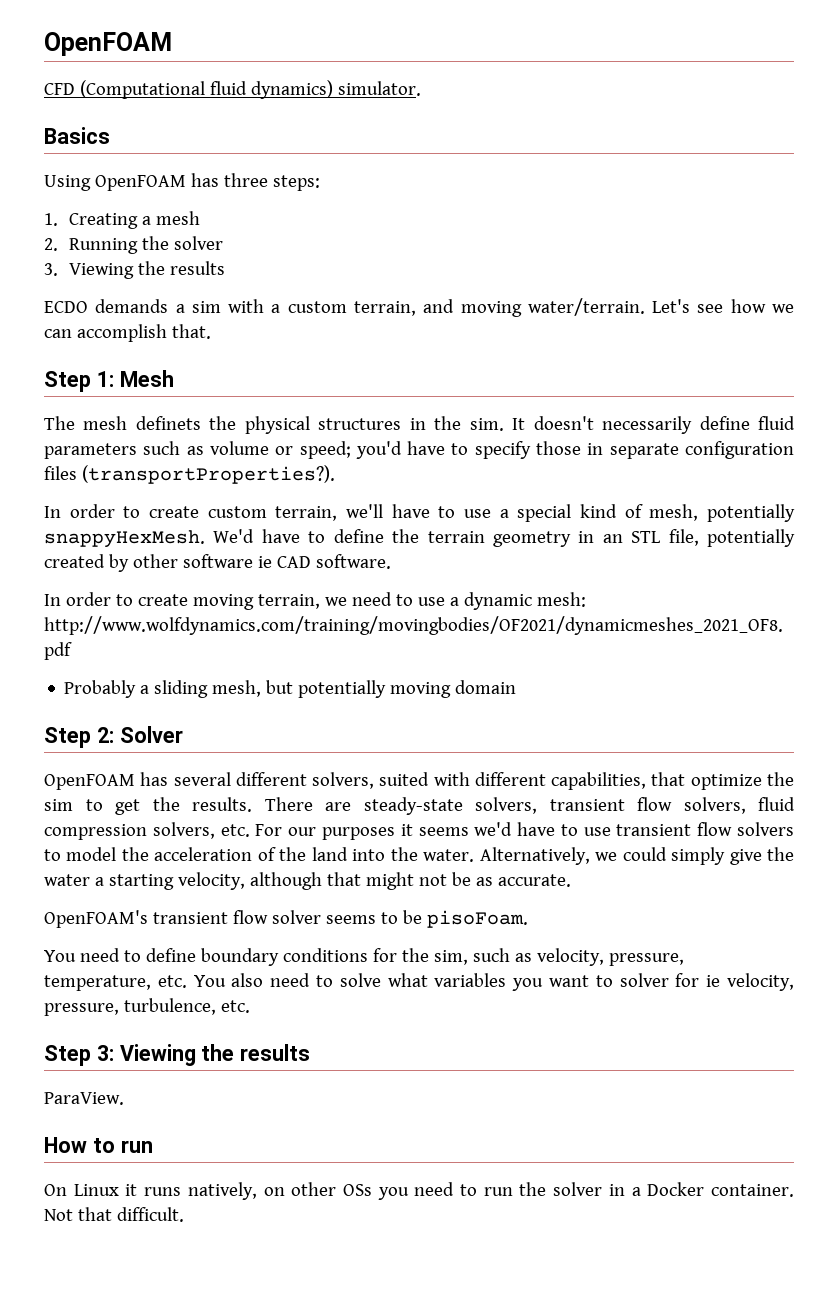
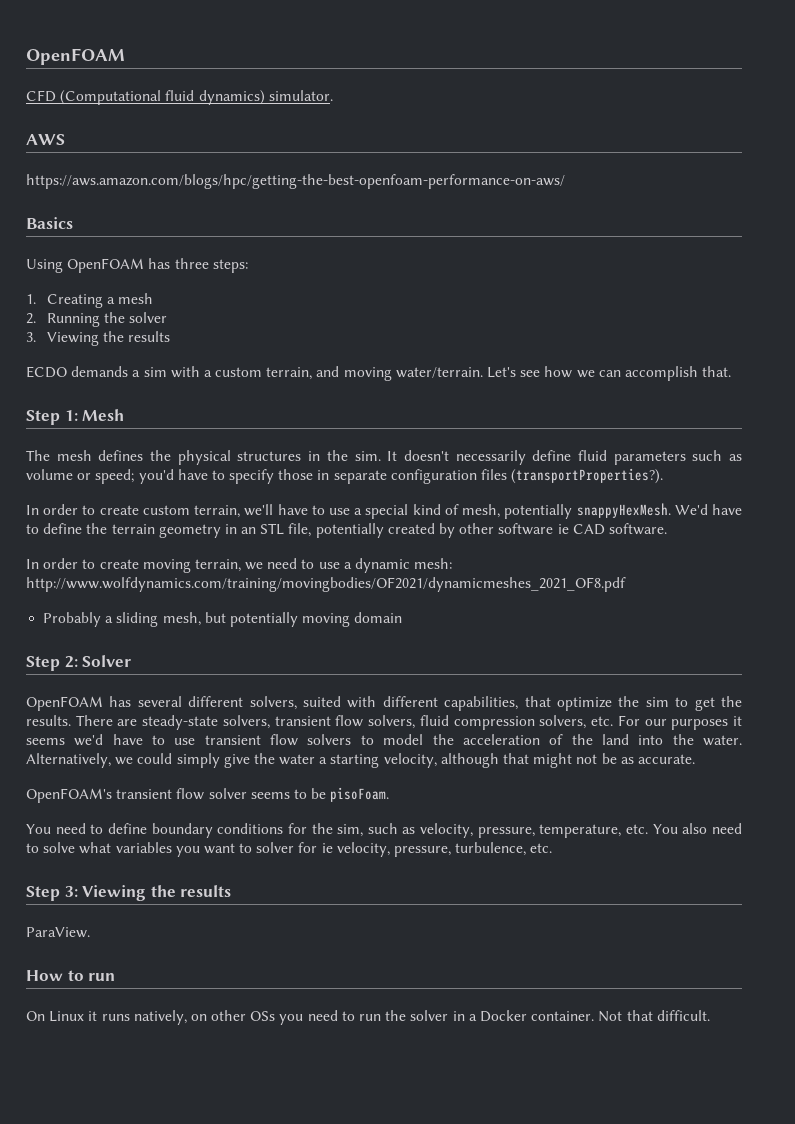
(421, 88) none -> [26,134,65,145] [26,174,565,189] // AWS // https://aws.amazon.com/blogs/hpc/getting-the-best-openfoam-performance-on-aws/
[135,416,201,430] definets -> [98,450,144,461] defines

